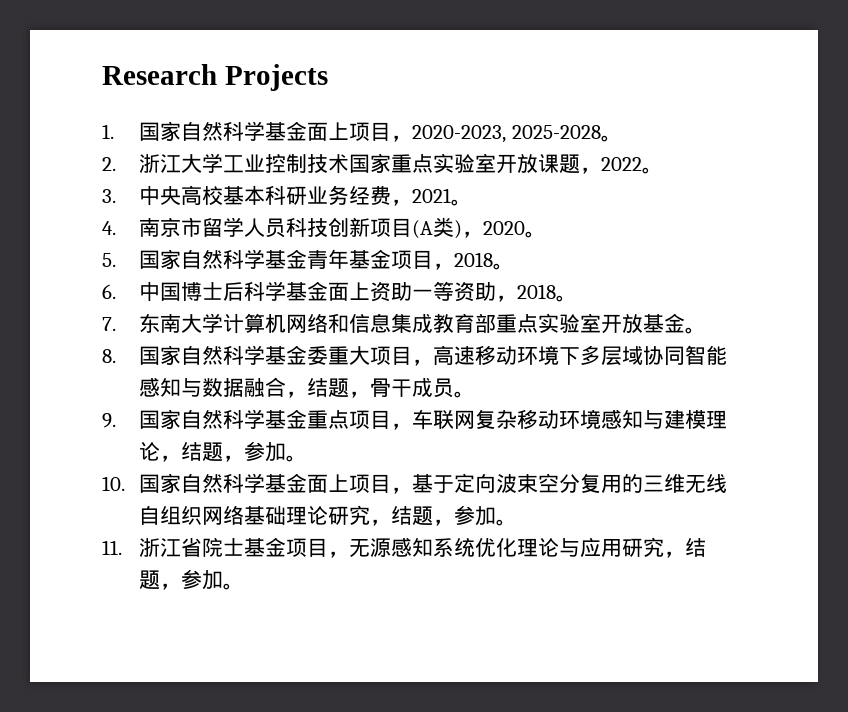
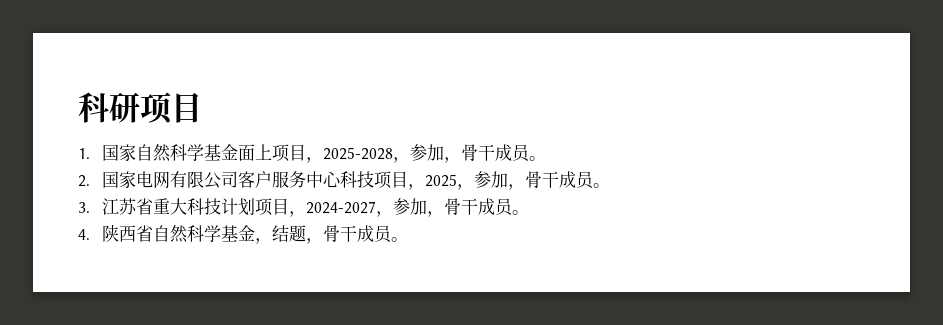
[102,64,328,91] Research Projects -> [78,92,202,125] 科研项目
[412,125,622,143] [102,153,664,174] [102,185,473,206] [102,217,547,239] [102,249,515,270] [102,281,578,302] [102,313,707,334] [102,345,728,366] [139,377,476,398] [102,409,728,430] [139,441,308,462] [102,473,728,494] [139,505,518,526] [102,537,707,558] [139,569,224,590] 2020-2023, 2025-2028。 // 2.浙江大学工业控制技术国家重点实验室开放课题，2022。 // 3.中央高校基本科研业务经费，2021。 // 4.南京市留学人员科技创新项目(A类)，2020。 // 5.国家自然科学基金青年基金项目，2018。 // 6.中国博士后科学基金面上资助一等资助，2018。 // 7.东南大学计算机网络和信息集成教育部重点实验室开放基金。 // 8.国家自然科学基金委重大项目，高速移动环境下多层域协同智能感知与数据融合，结题，骨干成员。 // 9.国家自然科学基金重点项目，车联网复杂移动环境感知与建模理论，结题，参加。 // 10.国家自然科学基金面上项目，基于定向波束空分复用的三维无线自组织网络基础理论研究，结题，参加。 // 11.浙江省院士基金项目，无源感知系统优化理论与应用研究，结题，参加 -> [322,144,546,163] [78,171,610,190] [78,198,529,217] [78,224,393,244] 2025-2028，参加，骨干成员。 // 2.国家电网有限公司客户服务中心科技项目，2025，参加，骨干成员。 // 3.江苏省重大科技计划项目，2024-2027，参加，骨干成员。 // 4.陕西省自然科学基金，结题，骨干成员

